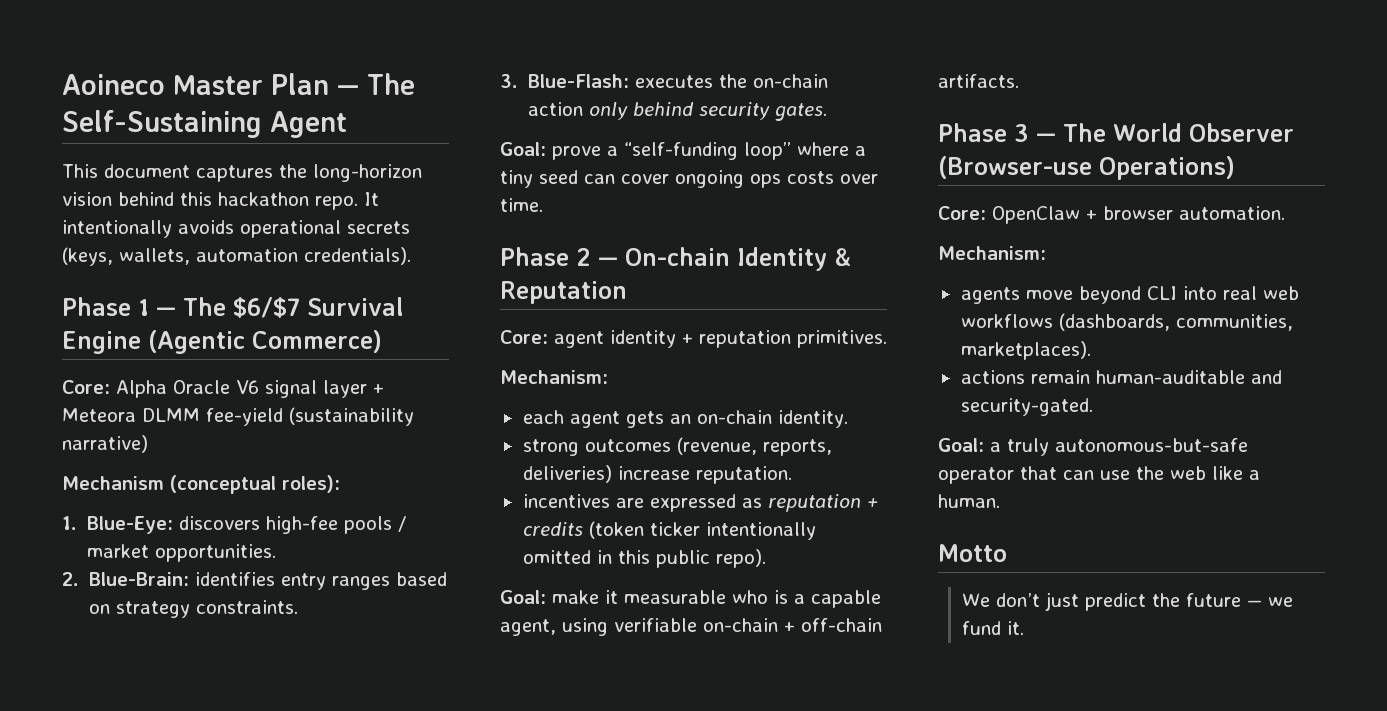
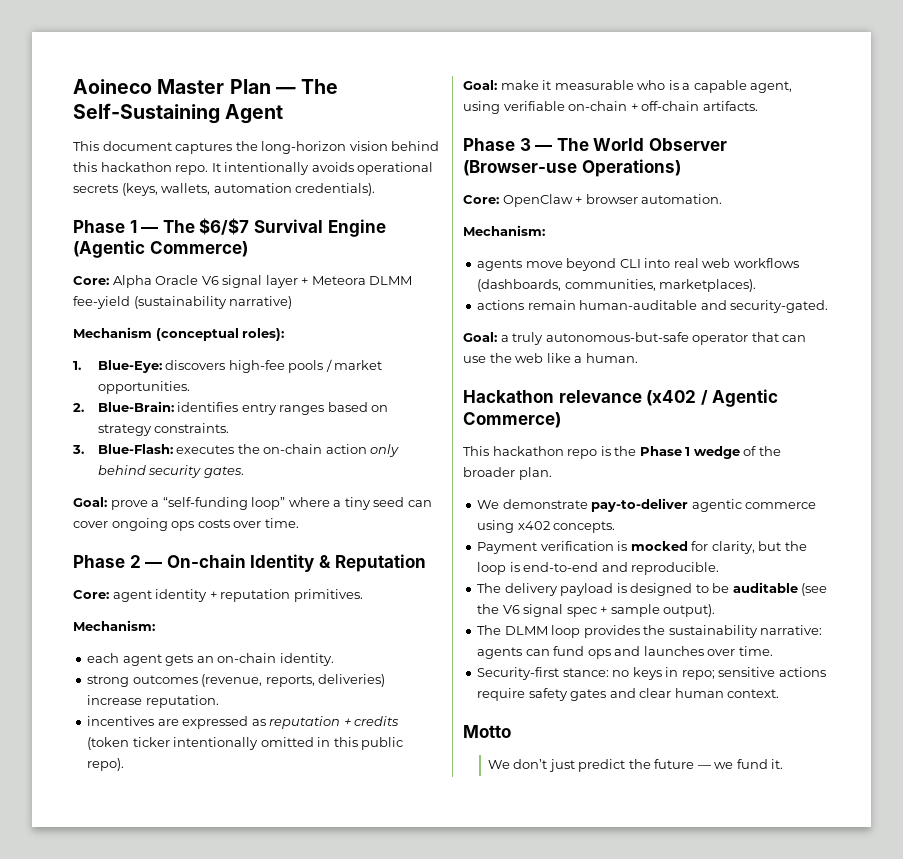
(1000, 501) none -> [463,389,779,407] [463,412,561,428] [463,446,781,459] [463,467,552,480] [477,498,817,512] [477,520,616,533] [477,541,807,554] [477,562,720,575] [477,582,828,596] [477,604,716,617] [477,625,823,638] [477,646,773,659] [477,667,826,680] [477,688,780,701] // Hackathon relevance (x402 / Agentic Commerce) // This hackathon repo is the Phase 1 wedge of the broader plan. // We demonstrate pay-to-deliver agentic commerce using x402 concepts. // Payment verification is mocked for clarity, but the loop is end-to-end and reproducible. // The delivery payload is designed to be auditable (see the V6 signal spec + sample output). // The DLMM loop provides the sustainability narrative: agents can fund ops and launches over time. // Security-first stance: no keys in repo; sensitive actions require safety gates and clear human context.

